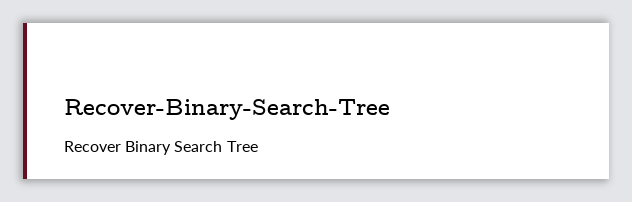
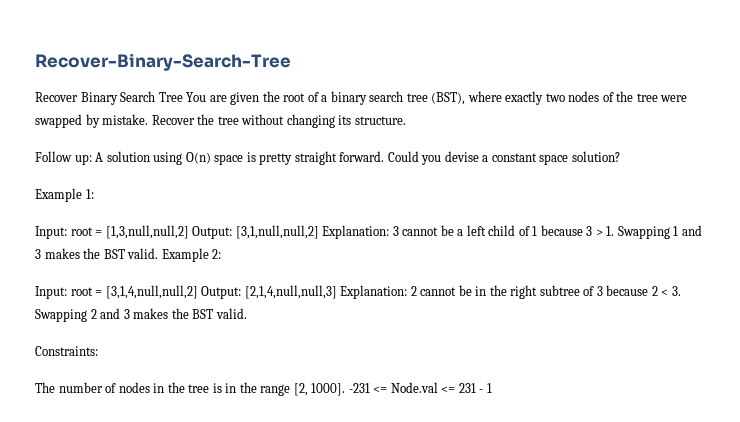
(258, 146) none -> [186,91,688,105] [35,114,406,128] [35,151,620,165] [35,188,94,202] [35,225,702,239] [35,248,222,262] [35,285,681,299] [35,308,247,322] [35,346,98,356] [35,382,492,396] You are given the root of a binary search tree (BST), where exactly two nodes of the tree were swapped by mistake. Recover the tree without changing its structure. // Follow up: A solution using O(n) space is pretty straight forward. Could you devise a constant space solution? // Example 1: // Input: root = [1,3,null,null,2] Output: [3,1,null,null,2] Explanation: 3 cannot be a left child of 1 because 3 > 1. Swapping 1 and 3 makes the BST valid. Example 2: // Input: root = [3,1,4,null,null,2] Output: [2,1,4,null,null,3] Explanation: 2 cannot be in the right subtree of 3 because 2 < 3. Swapping 2 and 3 makes the BST valid. // Constraints: // The number of nodes in the tree is in the range [2, 1000]. -231 <= Node.val <= 231 - 1

